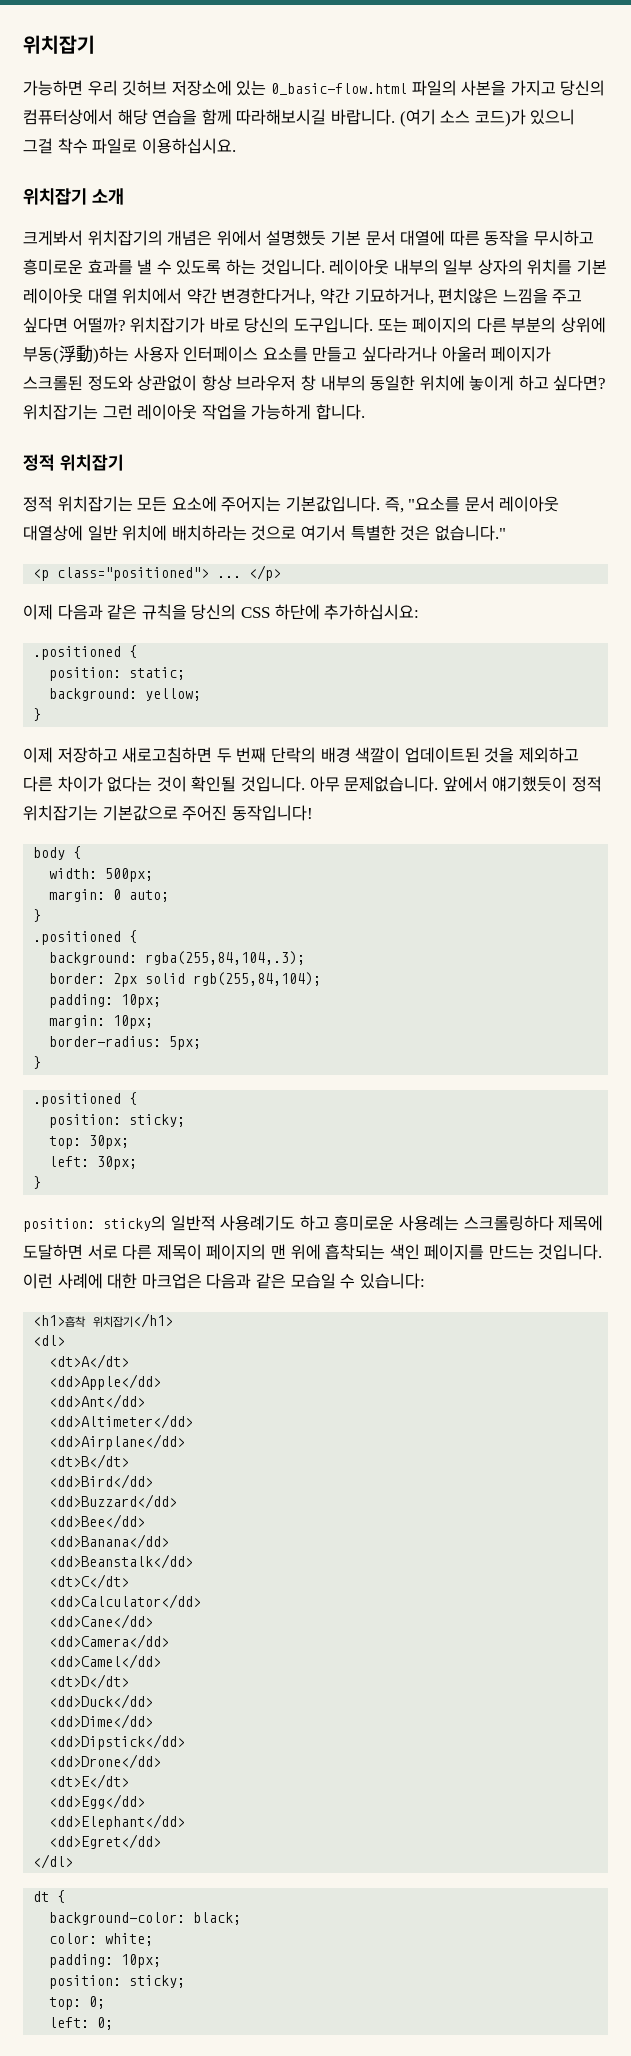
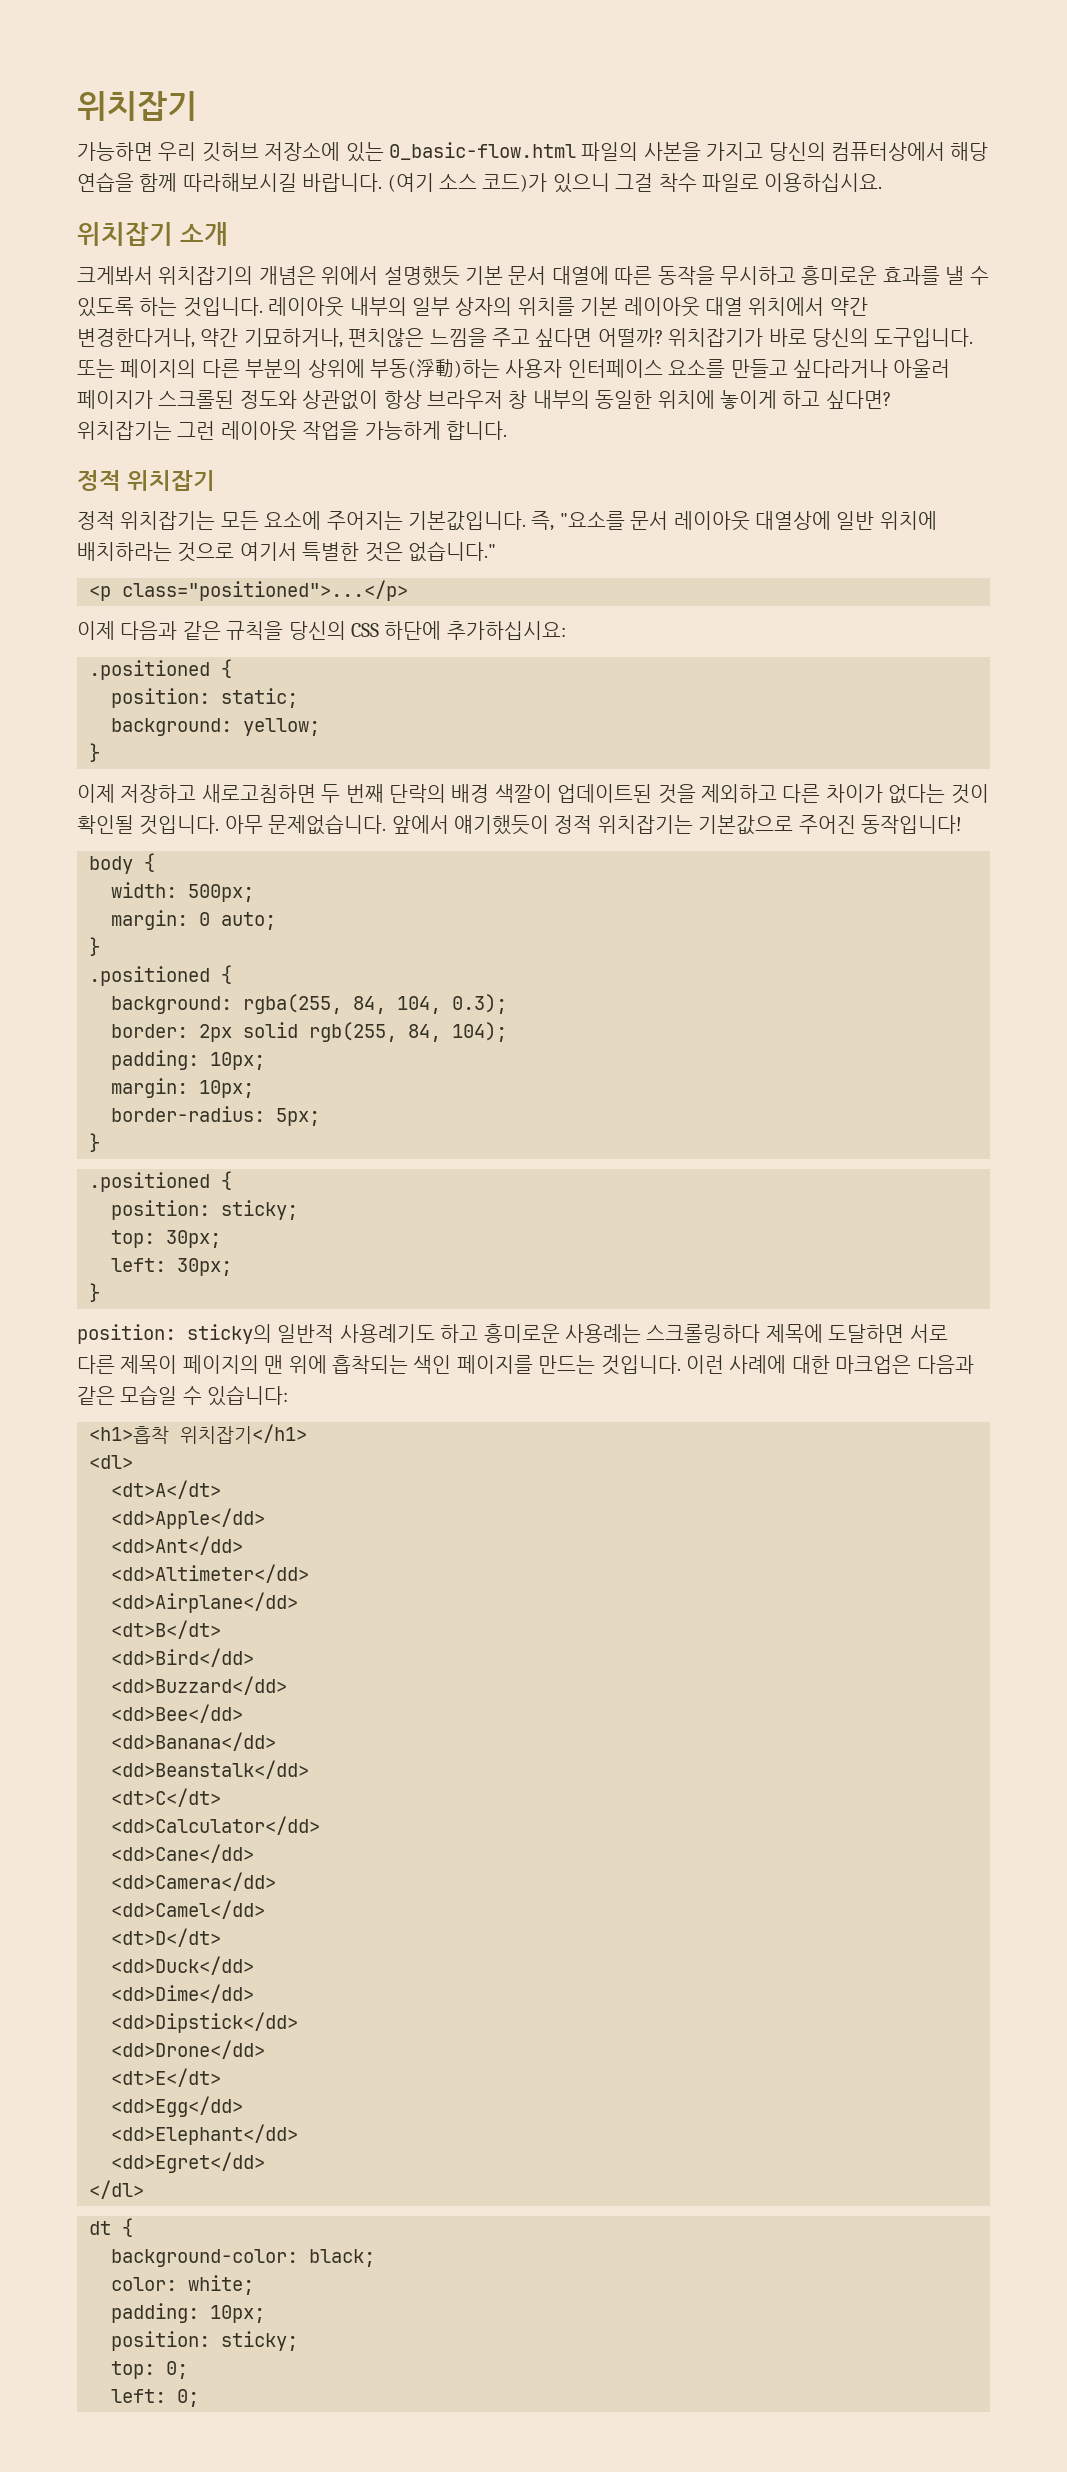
[57,565,282,581] class="positioned"> ... </p> -> [122,580,408,601] class="positioned">...</p>
[145,951,306,965] rgba(255,84,104,.3); -> [243,994,507,1014] rgba(255, 84, 104, 0.3);
[193,972,322,986] rgb(255,84,104); -> [309,1022,507,1042] rgb(255, 84, 104);

